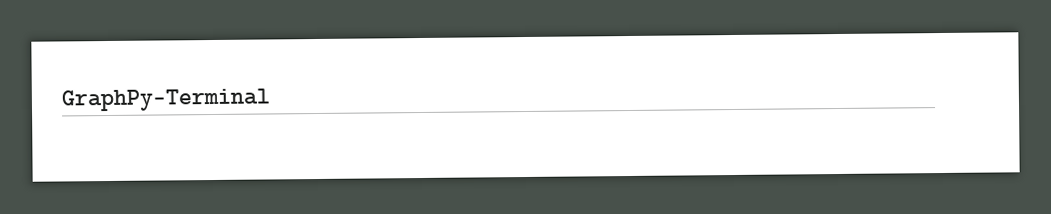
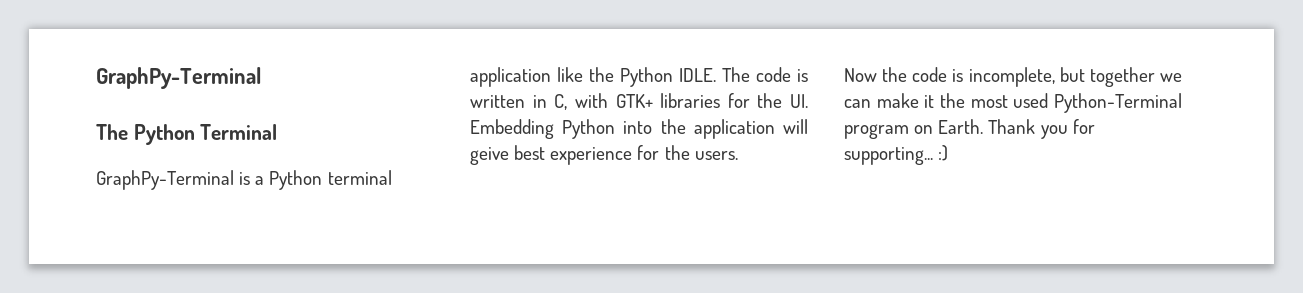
[61,88,271,112] GraphPy-Terminal -> [96,67,261,89] [96,124,278,145] [96,170,392,190] [470,67,808,87] [470,93,808,110] [470,119,808,139] [470,145,738,165] [844,67,1182,87] [844,93,1183,113] [844,119,1095,139] [844,145,949,165] GraphPy-Terminal // The Python Terminal // GraphPy-Terminal is a Python terminal application like the Python IDLE. The code is written in C, with GTK+ libraries for the UI. Embedding Python into the application will geive best experience for the users. // Now the code is incomplete, but together we can make it the most used Python-Terminal program on Earth. Thank you for supporting... :)

